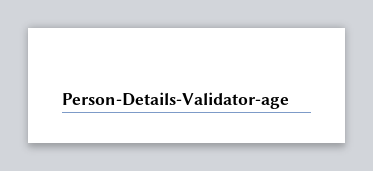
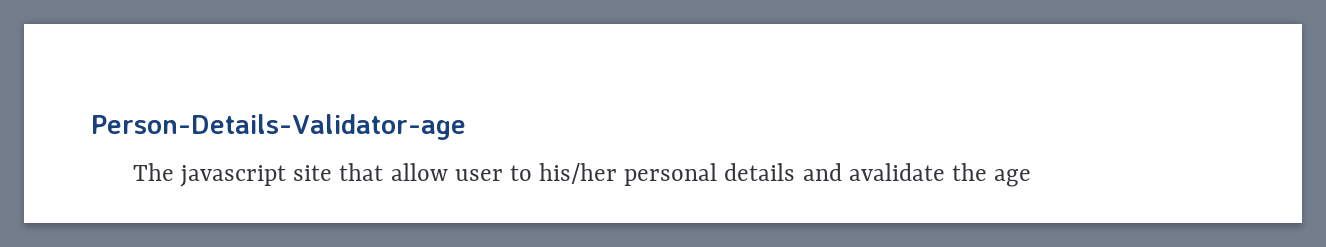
(289, 100) none -> [132,163,1031,187] // The javascript site that allow user to his/her personal details and avalidate the age

